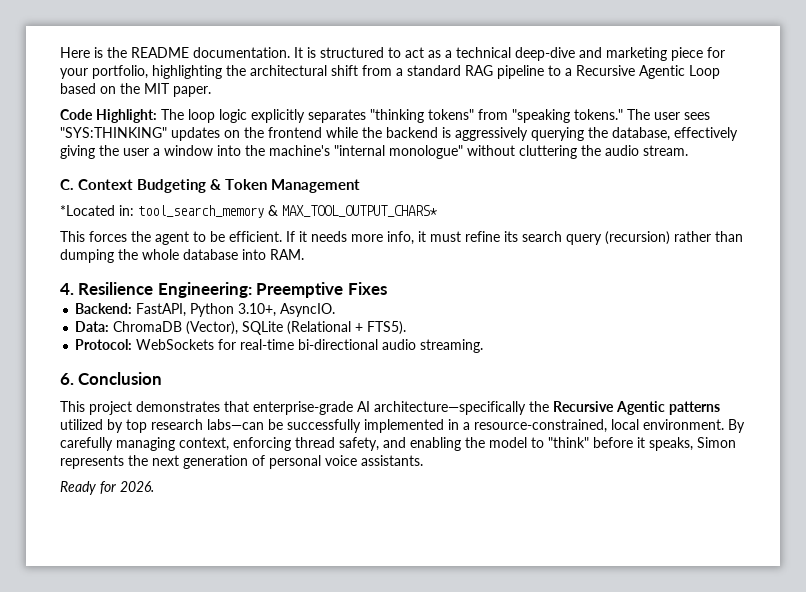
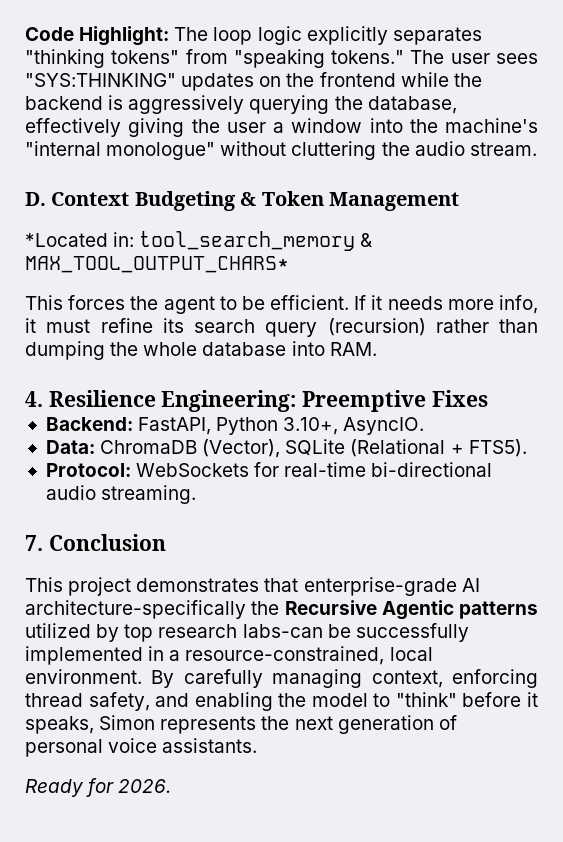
[60,47,725,61] [60,65,720,79] [60,83,211,97] Here is the README documentation. It is structured to act as a technical deep-dive and marketing piece for your portfolio, highlighting the architectural shift from a standard RAG pipeline to a Recursive Agentic Loop based on the MIT paper. // -> (25, 34) none
[60,179,74,190] C. -> [25,192,46,206] D.
[60,373,74,385] 6. -> [25,535,43,551] 7.
[374,401,526,415] architecture—specifically -> [25,600,246,619] architecture-specifically
[207,419,264,430] labs—can -> [242,624,323,638] labs-can

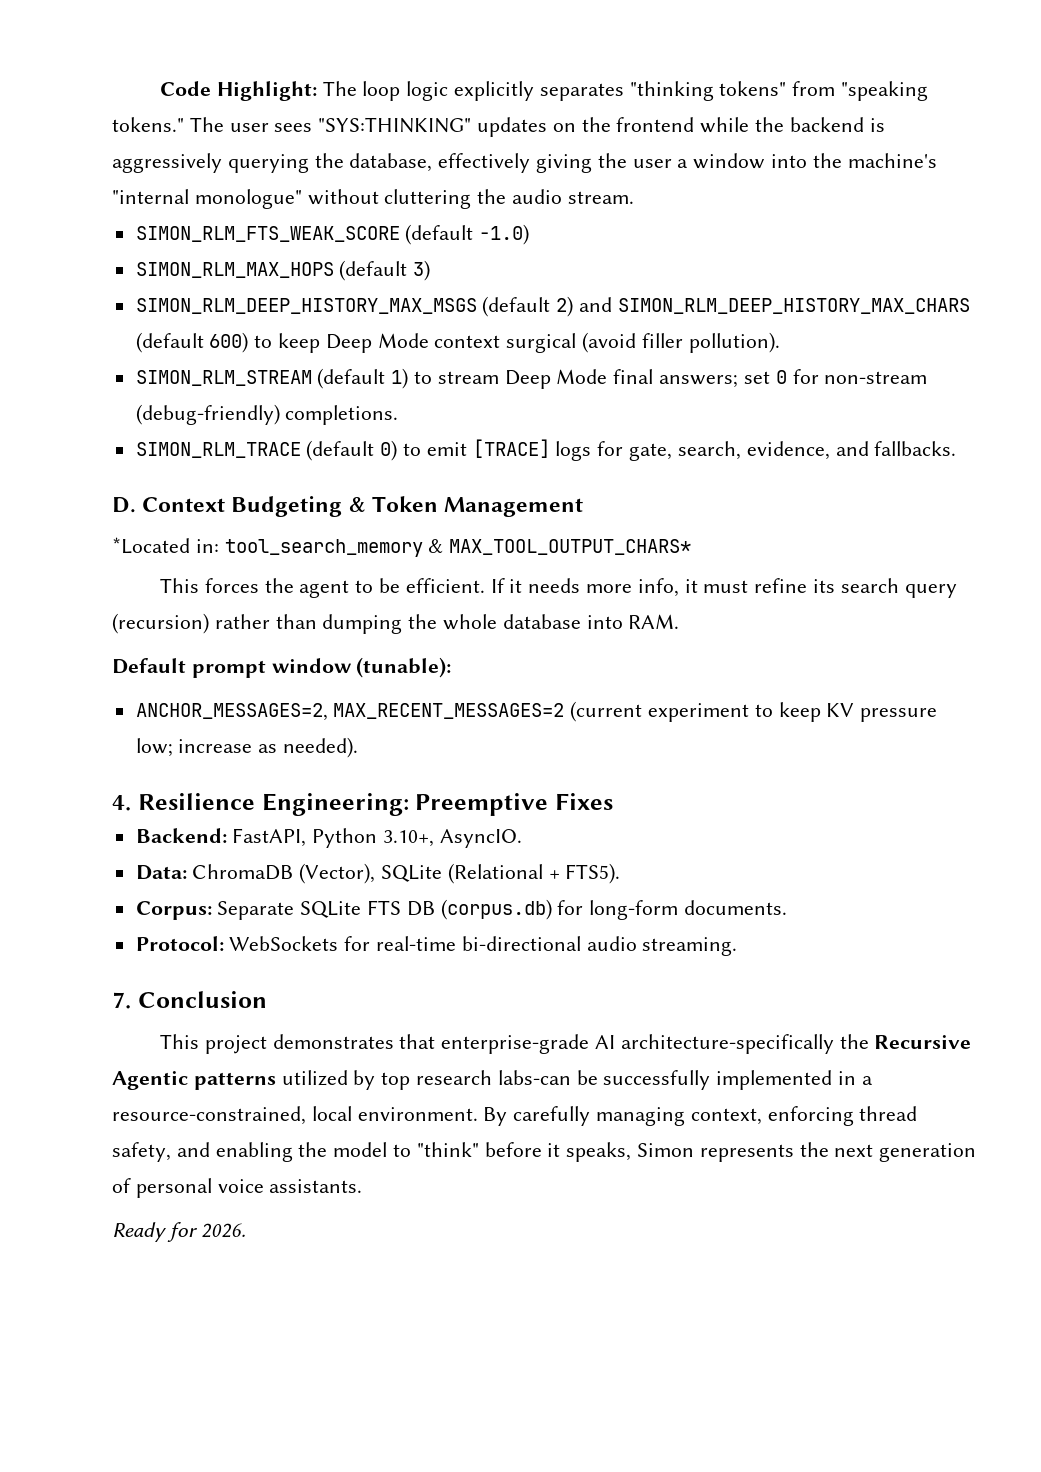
(537, 149) none -> [135,224,530,245] [135,260,431,281] [135,296,970,317] [135,332,780,353] [135,368,928,389] [135,404,399,425] [135,439,957,461] // SIMON_RLM_FTS_WEAK_SCORE (default -1.0) // SIMON_RLM_MAX_HOPS (default 3) // SIMON_RLM_DEEP_HISTORY_MAX_MSGS (default 2) and SIMON_RLM_DEEP_HISTORY_MAX_CHARS (default 600) to keep Deep Mode context surgical (avoid filler pollution). // SIMON_RLM_STREAM (default 1) to stream Deep Mode final answers; set 0 for non-stream (debug-friendly) completions. // SIMON_RLM_TRACE (default 0) to emit [TRACE] logs for gate, search, evidence, and fallbacks.
(377, 349) none -> [112,657,452,678] [135,701,938,722] [135,737,359,758] // Default prompt window (tunable): // ANCHOR_MESSAGES=2, MAX_RECENT_MESSAGES=2 (current experiment to keep KV pressure low; increase as needed).
(527, 448) none -> [135,899,788,920] // Corpus: Separate SQLite FTS DB (corpus.db) for long-form documents.

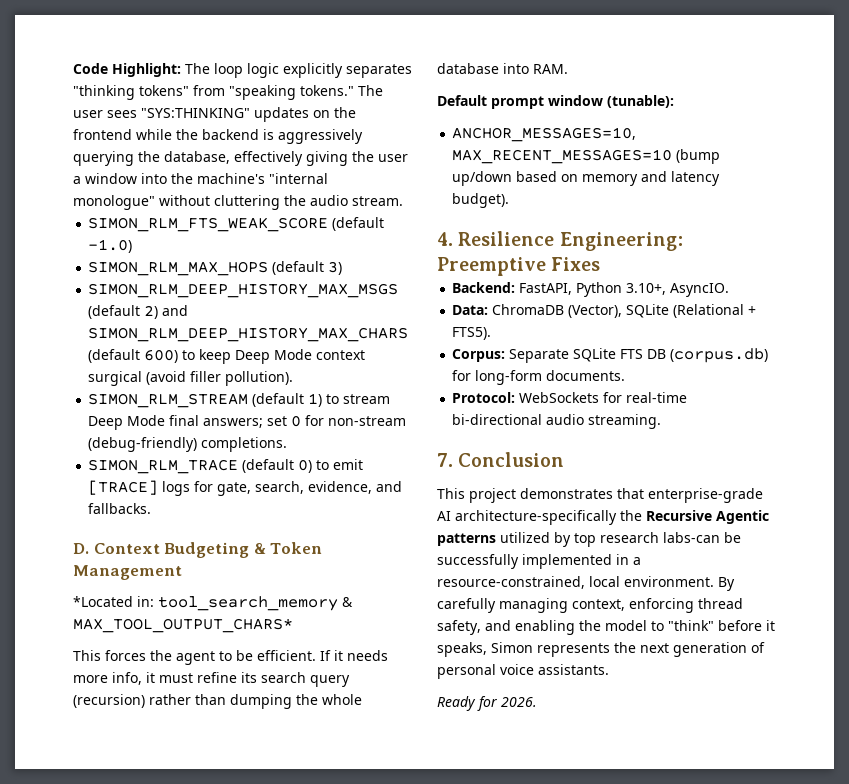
[135,701,938,722] [135,737,359,758] ANCHOR_MESSAGES=2, MAX_RECENT_MESSAGES=2 (current experiment to keep KV pressure low; increase as needed). -> [452,127,637,142] [452,149,721,164] [452,171,721,186] [452,193,510,208] ANCHOR_MESSAGES=10, MAX_RECENT_MESSAGES=10 (bump up/down based on memory and latency budget).

